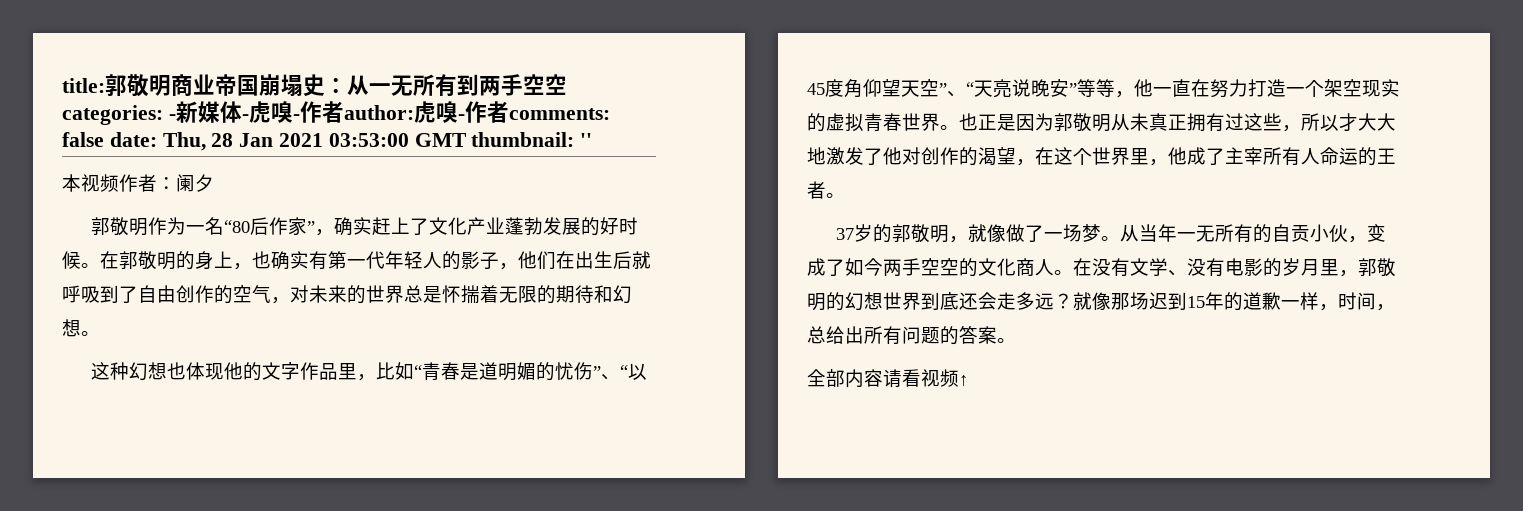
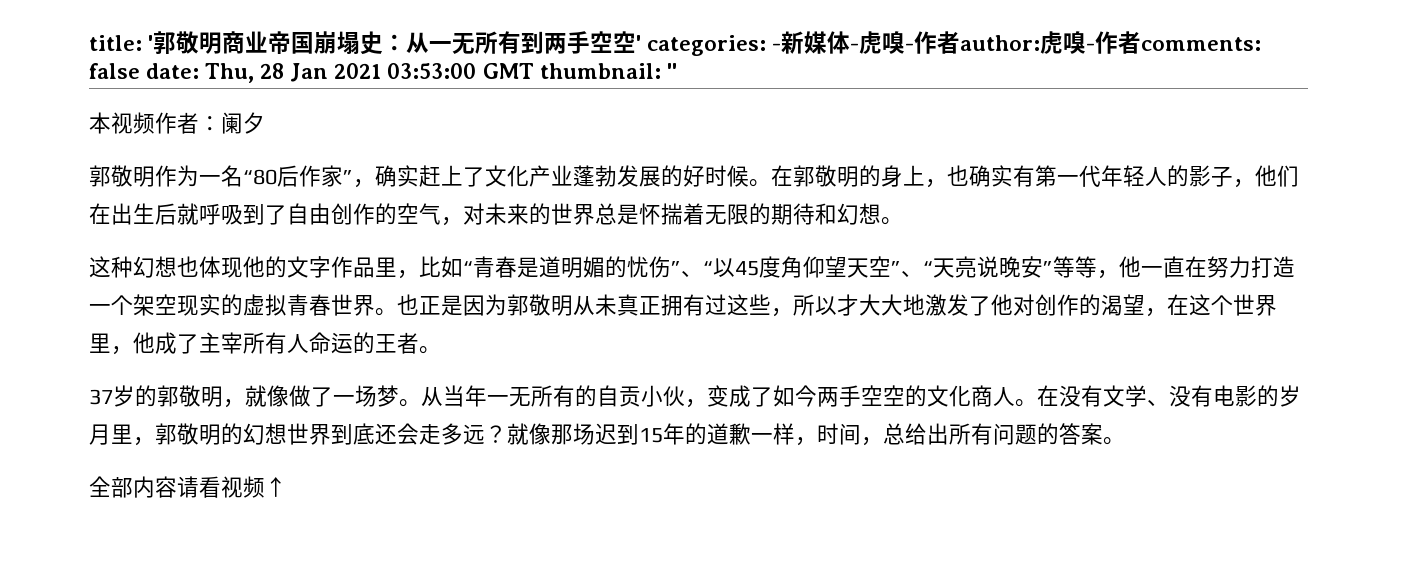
(105, 85) none -> [148,35,154,51] '
(567, 84) none -> [636,35,642,51] '

